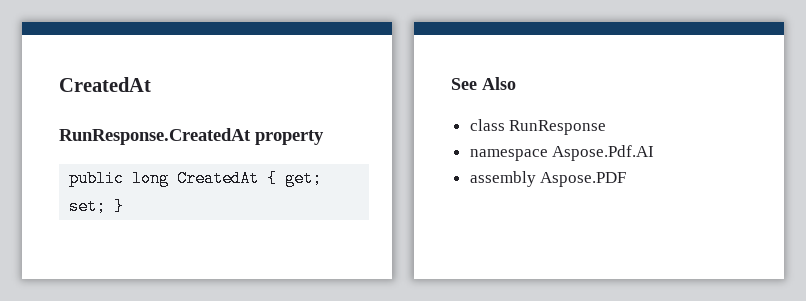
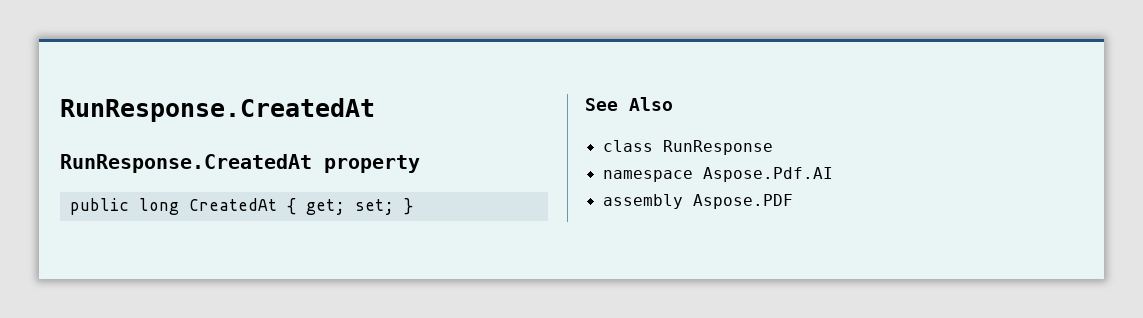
[59,77,151,92] CreatedAt -> [60,98,375,122] RunResponse.CreatedAt

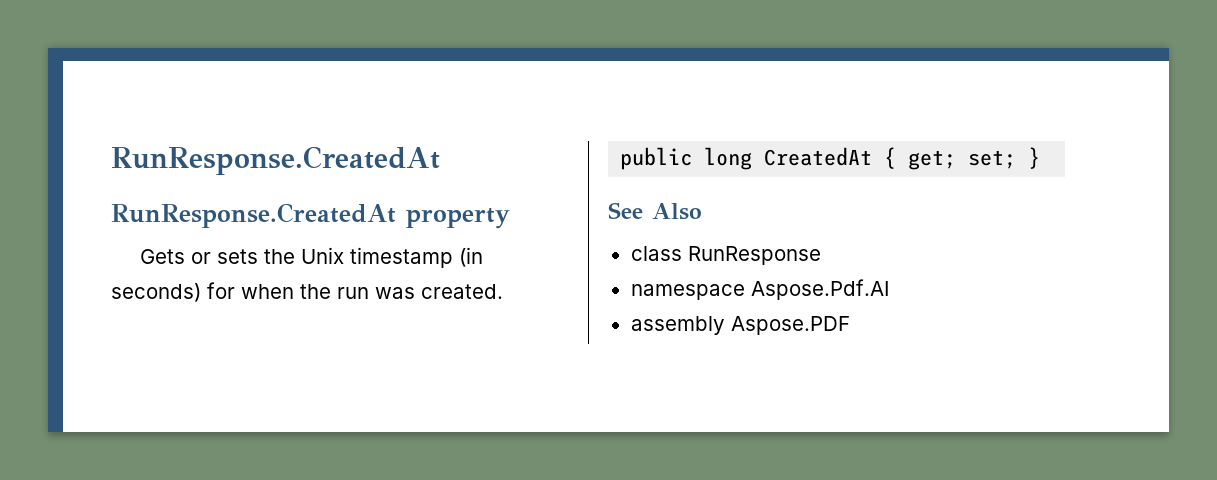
(420, 164) none -> [139,247,483,268] [111,282,503,302] // Gets or sets the Unix timestamp (in seconds) for when the run was created.

